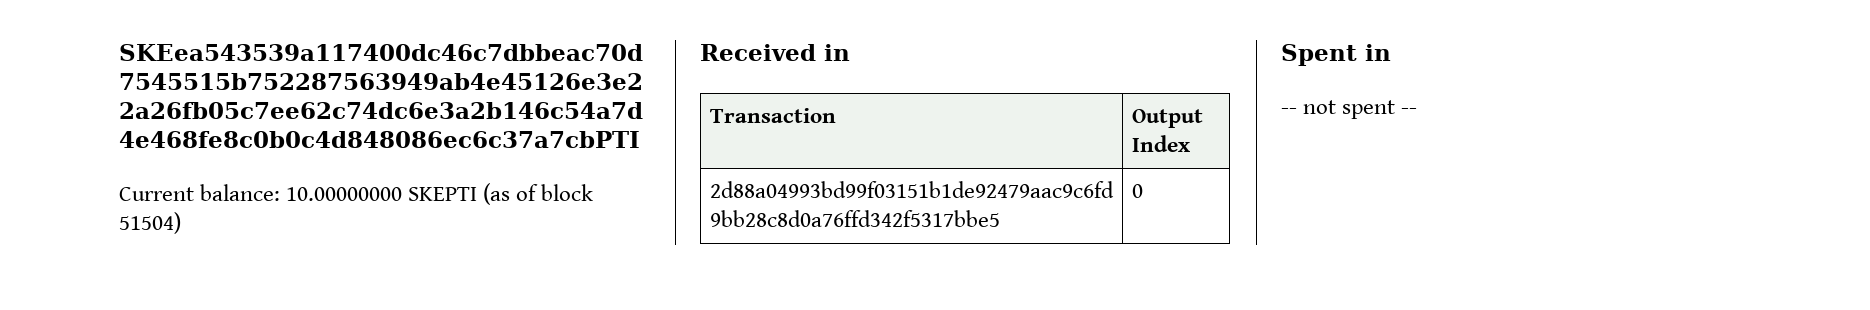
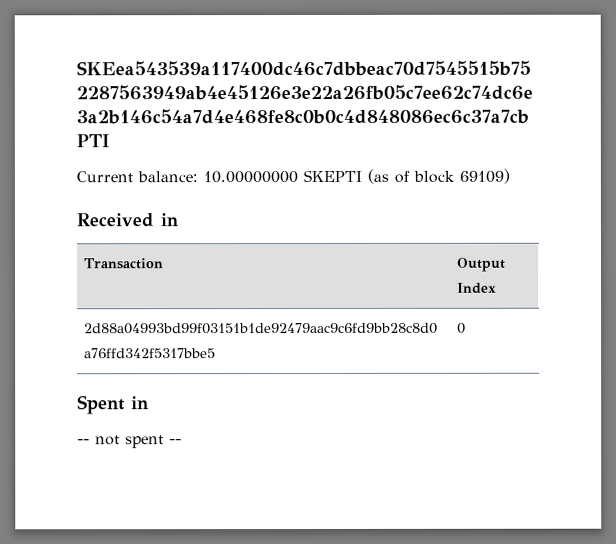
[119,212,181,234] 51504) -> [459,168,510,184] 69109)

